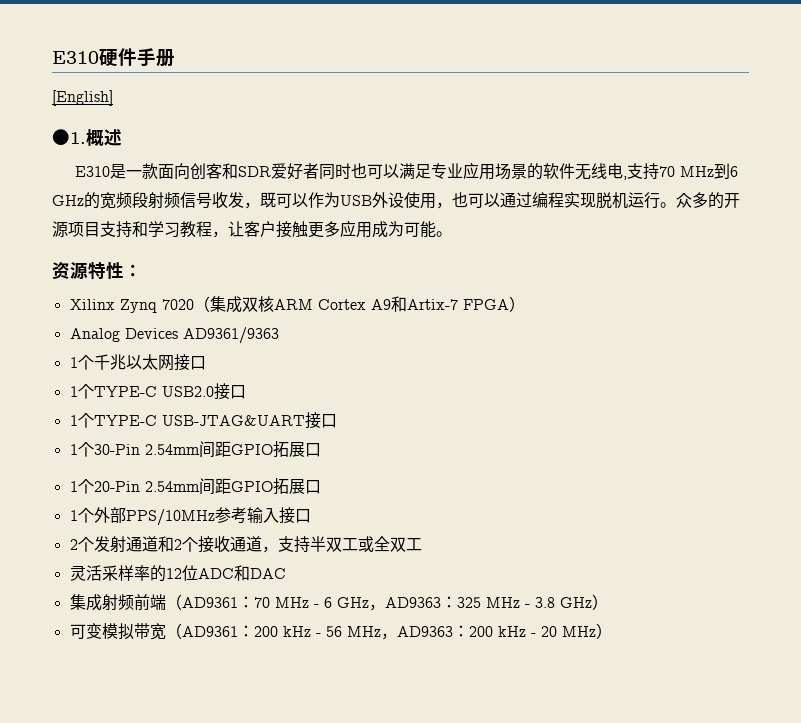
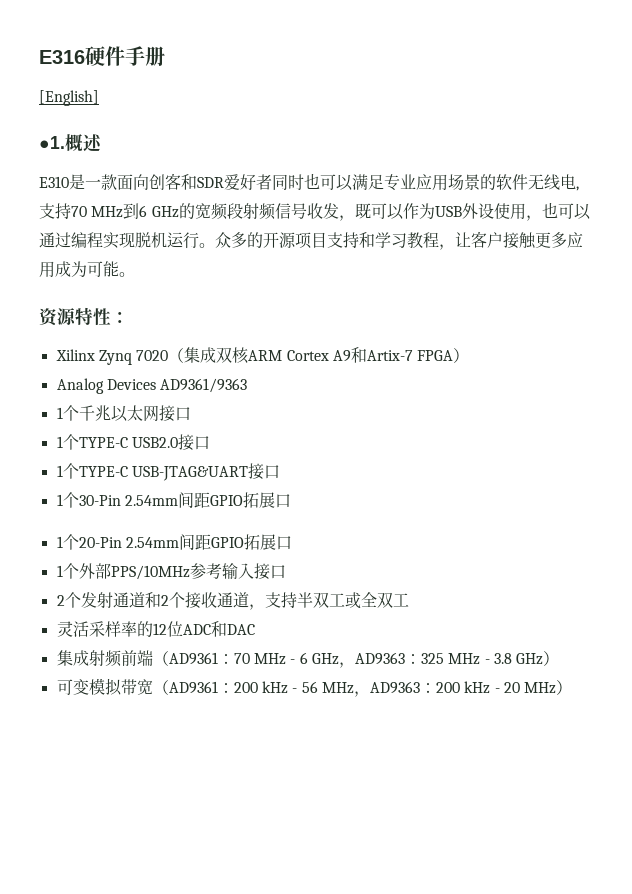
[52,51,99,64] E310 -> [39,50,85,64] E316

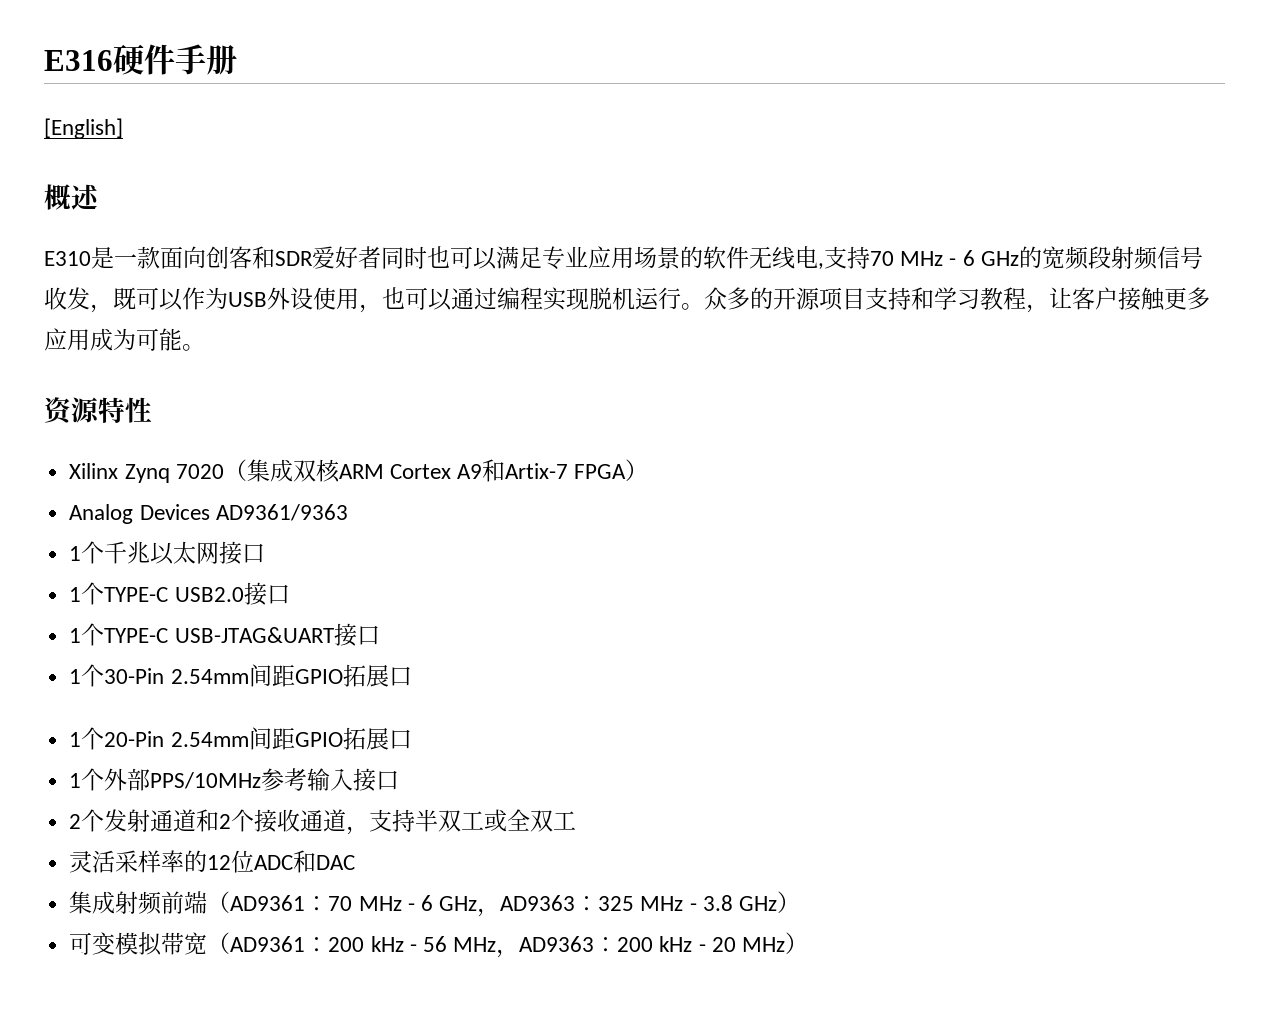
[39,136,65,149] ●1. -> (123, 128) none
[123,203,140,219] 到 -> [949,258,957,266] -
[111,311,129,323] ： -> (152, 410) none

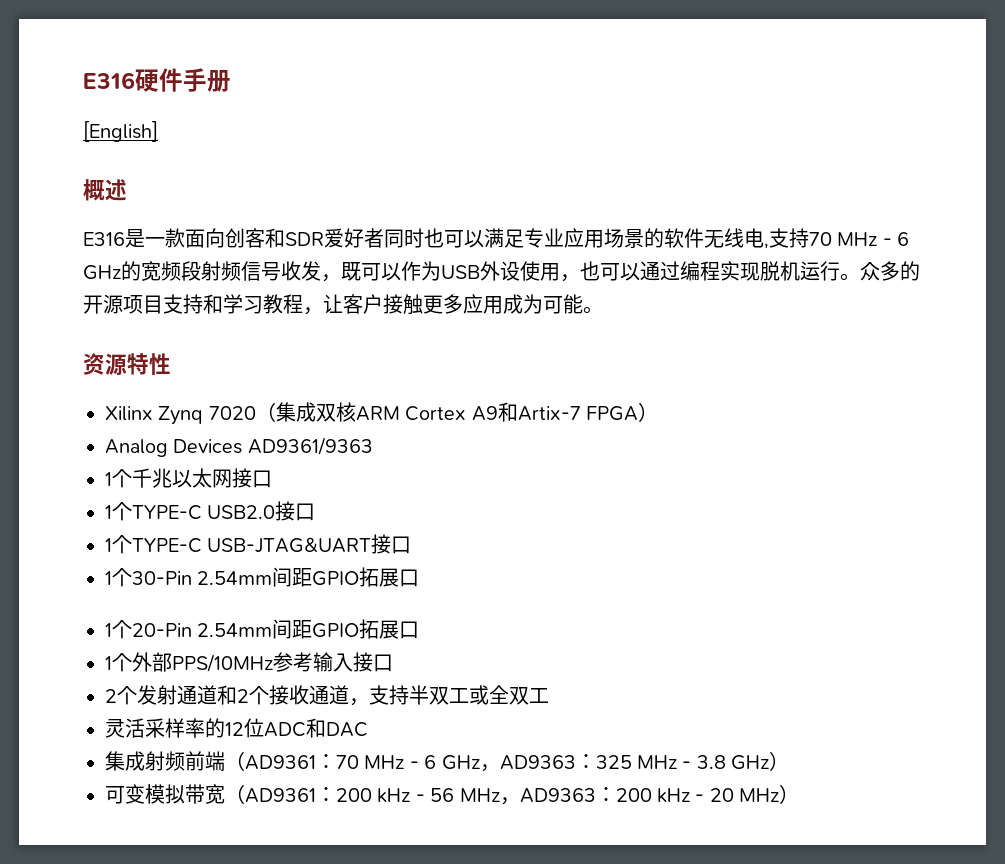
[44,251,91,266] E310 -> [83,232,125,246] E316

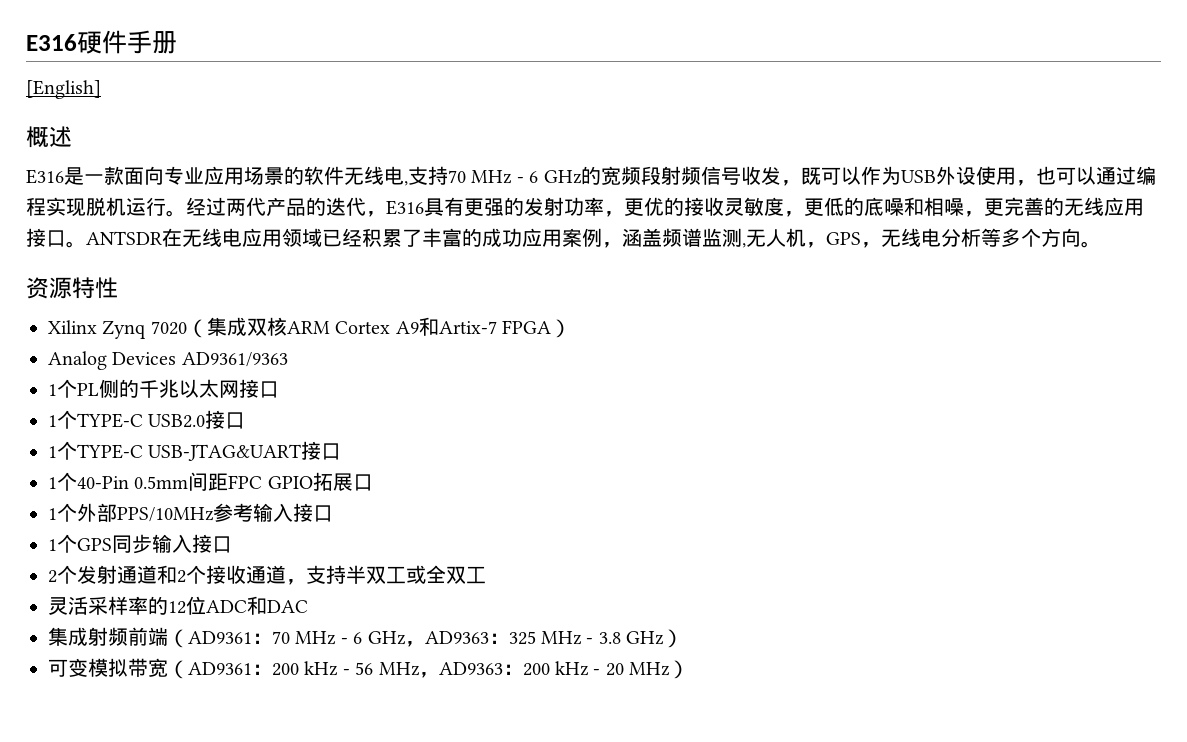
[225,228,524,248] 创客和SDR爱好者同时也可以满足 -> (164, 175) none
[860,261,920,281] [83,294,583,315] 众多的开源项目支持和学习教程，让客户接触更多应用成为可能 -> [186,197,1144,217] [26,228,1081,248] 经过两代产品的迭代，E316具有更强的发射功率，更优的接收灵敏度，更低的底噪和相噪，更完善的无线应用接口。ANTSDR在无线电应用领域已经积累了丰富的成功应用案例，涵盖频谱监测,无人机，GPS，无线电分析等多个方向
(132, 478) none -> [77,379,139,398] PL侧的
[132,567,420,587] [105,619,313,639] 30-Pin 2.54mm间距GPIO拓展口 // 1个20-Pin 2.54mm间距 -> [77,472,263,491] 40-Pin 0.5mm间距FPC
(393, 663) none -> [48,534,232,554] // 1个GPS同步输入接口

